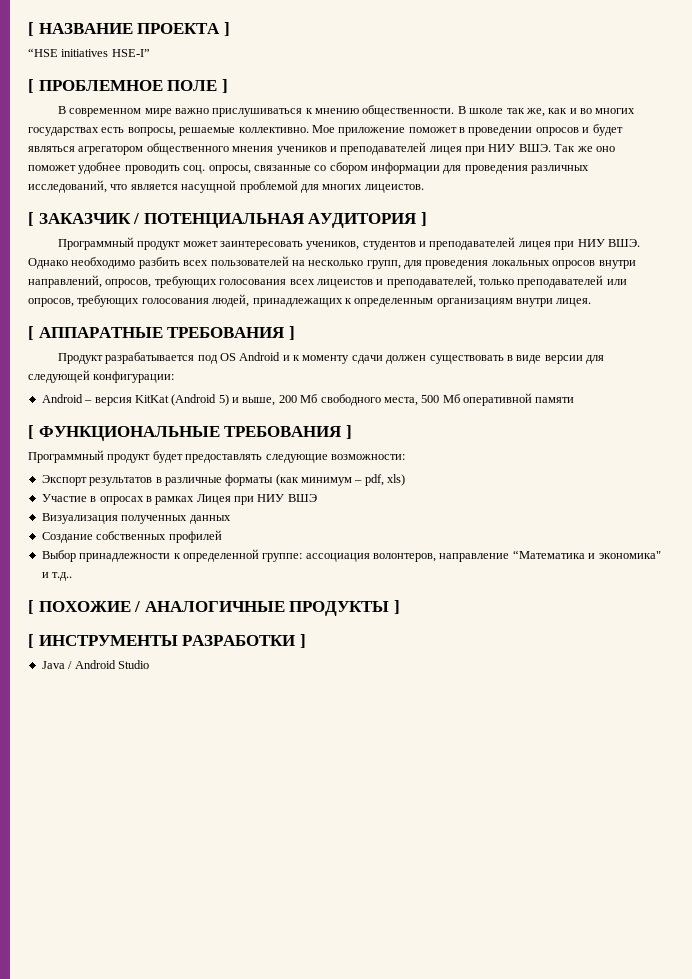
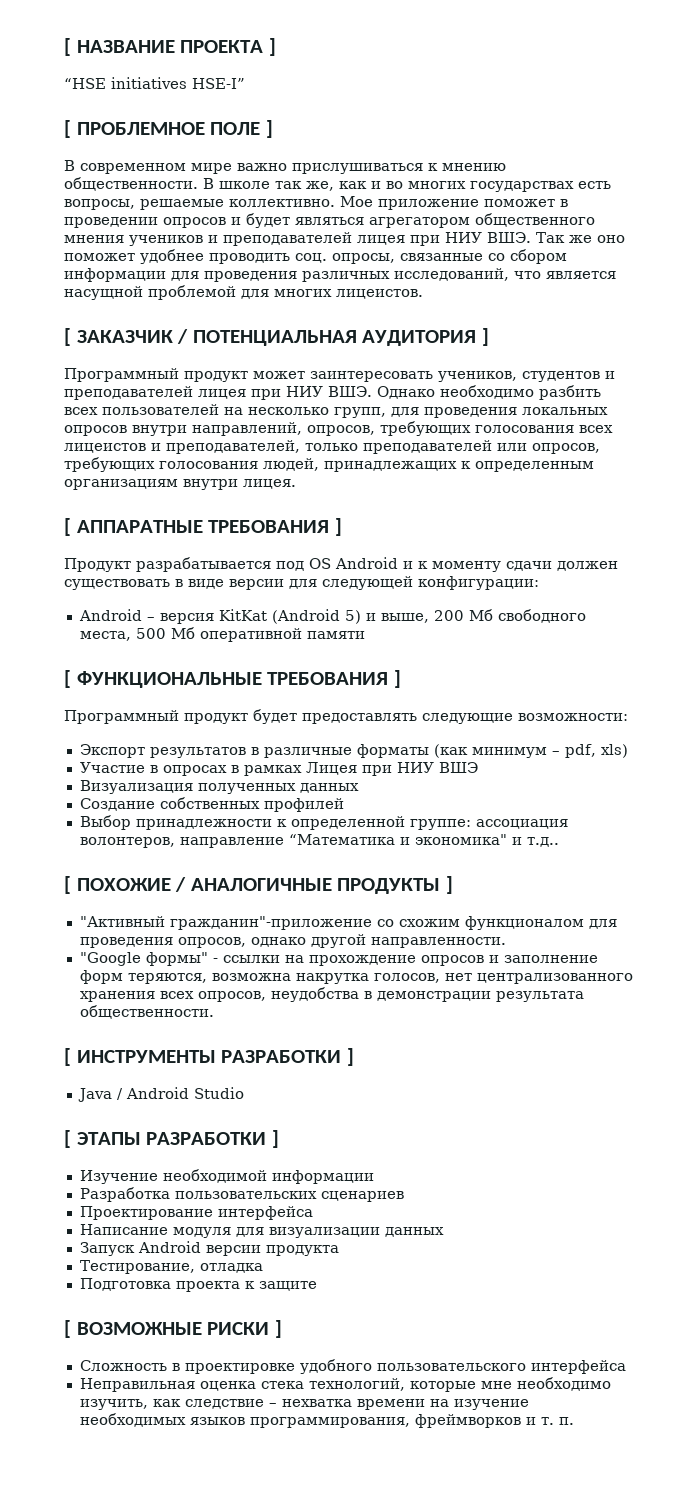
(400, 607) none -> [79,916,617,930] [79,934,506,948] [79,952,598,966] [79,970,633,984] [79,987,584,1002] [79,1005,214,1019] // "Активный гражданин"-приложение со схожим функционалом для проведения опросов, однако другой направленности. // "Google формы" - ссылки на прохождение опросов и заполнение форм теряются, возможна накрутка голосов, нет централизованного хранения всех опросов, неудобства в демонстрации результата общественности.
(149, 664) none -> [64,1130,279,1148] [79,1169,374,1184] [79,1187,404,1202] [79,1206,313,1220] [79,1224,444,1238] [79,1241,339,1256] [79,1260,263,1274] [79,1278,317,1292] [64,1320,282,1338] [79,1359,626,1374] [79,1377,611,1392] [79,1399,529,1410] [79,1413,574,1428] // [ ЭТАПЫ РАЗРАБОТКИ ] // Изучение необходимой информации // Разработка пользовательских сценариев // Проектирование интерфейса // Написание модуля для визуализации данных // Запуск Android версии продукта // Тестирование, отладка // Подготовка проекта к защите // [ ВОЗМОЖНЫЕ РИСКИ ] // Сложность в проектировке удобного пользовательского интерфейса // Неправильная оценка стека технологий, которые мне необходимо изучить, как следствие – нехватка времени на изучение необходимых языков программирования, фреймворков и т. п.

